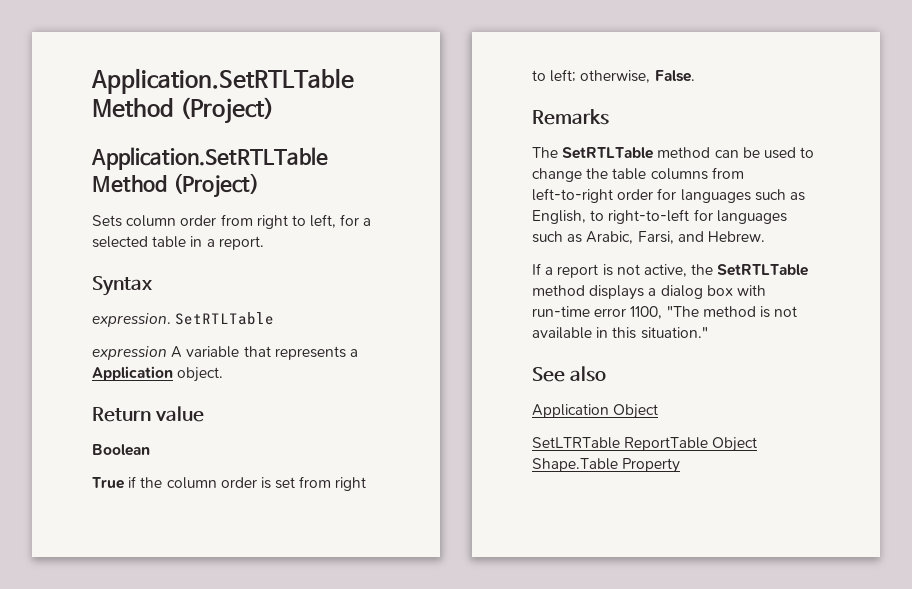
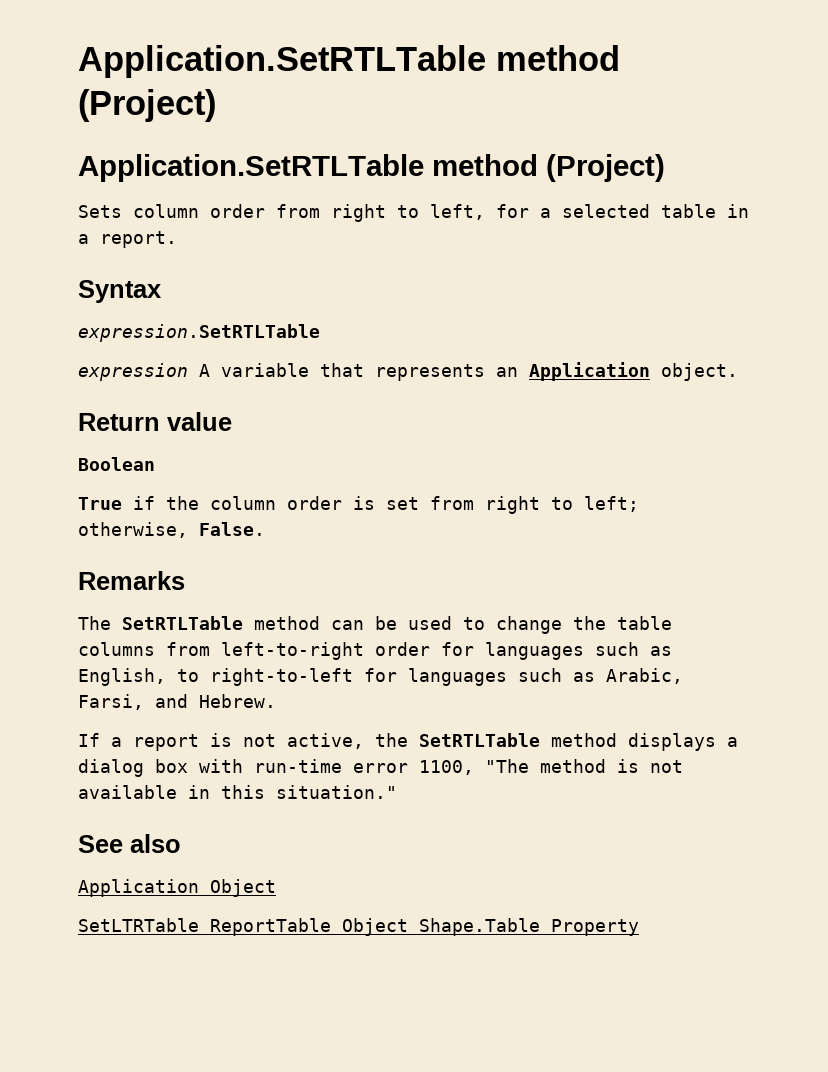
[91,68,354,94] [92,98,174,118] Application.SetRTLTable Method -> [78,45,620,78] Application.SetRTLTable method
[92,175,167,193] Method -> [432,154,538,176] method
[92,312,275,327] expression. SetRTLTable -> [78,324,320,342] expression.SetRTLTable
[349,349,358,357] a -> [496,367,518,377] an

